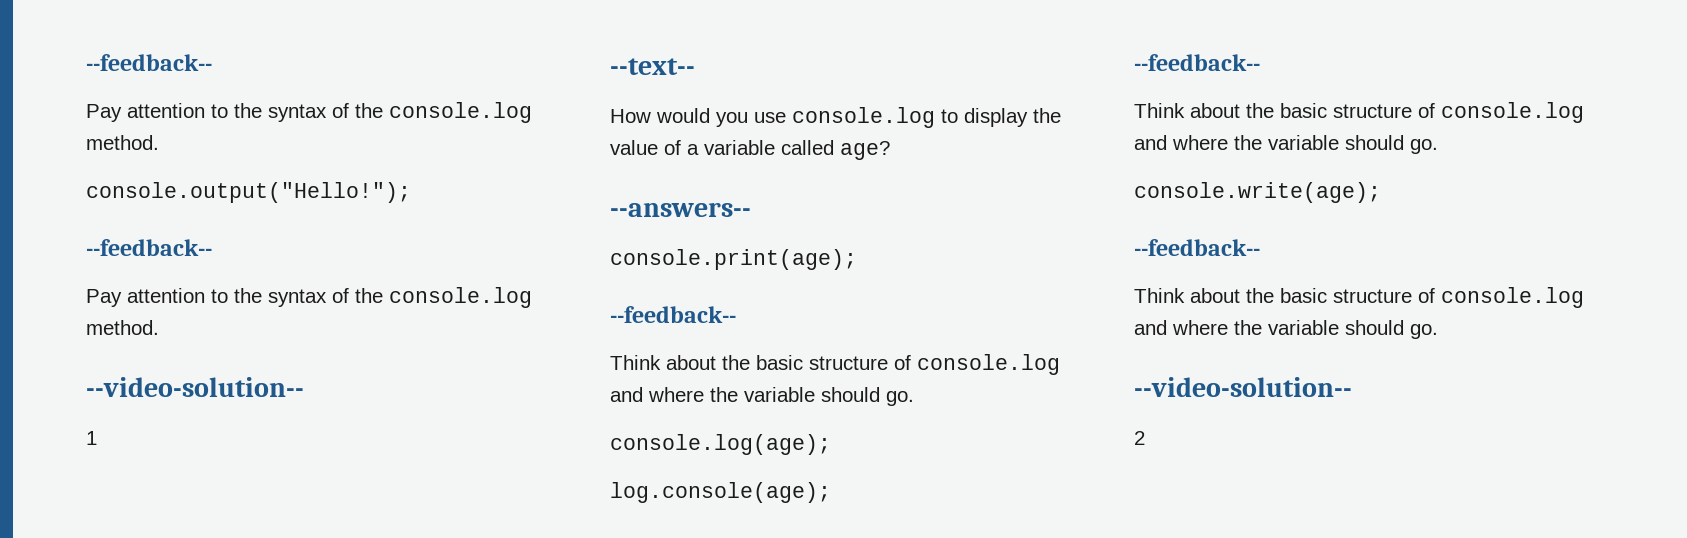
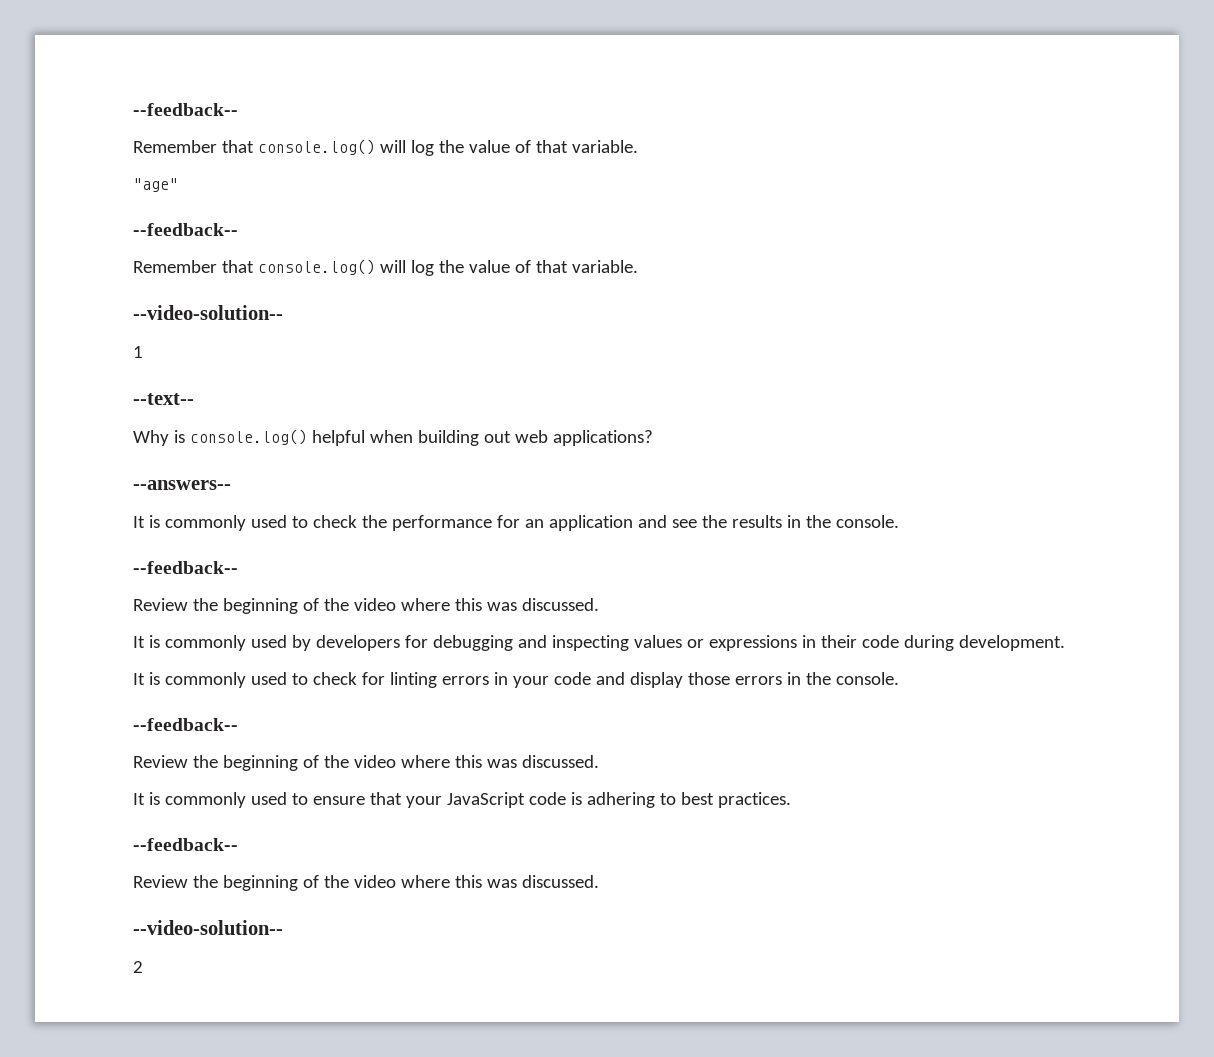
[86,54,212,71] [86,102,532,123] [86,135,159,150] [86,182,411,203] [86,239,212,256] [86,287,532,308] [86,320,159,335] [86,377,304,397] [86,431,97,445] [610,58,695,75] [610,107,1061,128] [610,140,890,160] [610,202,751,217] [610,249,857,270] [610,306,736,323] [610,354,1060,375] [610,387,914,406] [610,434,831,455] [610,482,831,503] [1134,54,1260,71] [1134,102,1584,123] [1134,135,1438,154] [1134,182,1381,203] [1134,239,1260,256] [1134,287,1584,308] [1134,320,1438,339] --feedback-- // Pay attention to the syntax of the console.log method. // console.output("Hello!"); // --feedback-- // Pay attention to the syntax of the console.log method. // --video-solution-- // 1 // --text-- // How would you use console.log to display the value of a variable called age? // --answers-- // console.print(age); // --feedback-- // Think about the basic structure of console.log and where the variable should go. // console.log(age); // log.console(age); // --feedback-- // Think about the basic structure of console.log and where the variable should go. // console.write(age); // --feedback-- // Think about the basic structure of console.log and where the variable should go. -> [133,103,238,116] [133,139,638,156] [133,178,178,192] [133,223,238,236] [133,259,638,276] [133,305,283,320] [133,346,143,358] [133,393,194,405] [133,429,653,446] [133,480,231,490] [133,515,899,531] [133,561,238,574] [133,598,599,614] [133,635,1065,651] [133,672,899,688] [133,718,238,731] [133,755,599,771] [133,792,791,808] [133,838,238,851] [133,875,599,891] --feedback-- // Remember that console.log() will log the value of that variable. // "age" // --feedback-- // Remember that console.log() will log the value of that variable. // --video-solution-- // 1 // --text-- // Why is console.log() helpful when building out web applications? // --answers-- // It is commonly used to check the performance for an application and see the results in the console. // --feedback-- // Review the beginning of the video where this was discussed. // It is commonly used by developers for debugging and inspecting values or expressions in their code during development. // It is commonly used to check for linting errors in your code and display those errors in the console. // --feedback-- // Review the beginning of the video where this was discussed. // It is commonly used to ensure that your JavaScript code is adhering to best practices. // --feedback-- // Review the beginning of the video where this was discussed.

